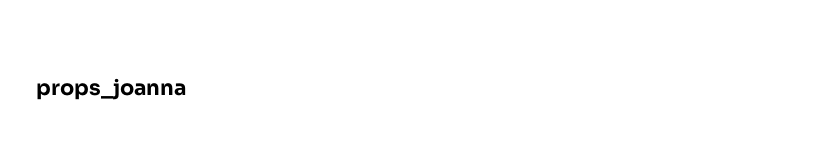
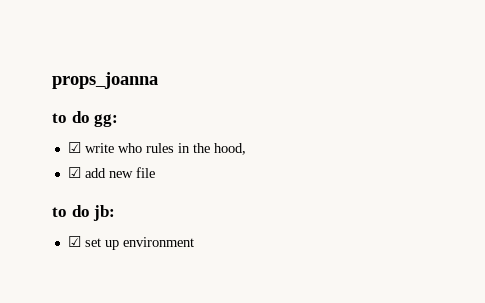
(186, 89) none -> [52,111,119,127] [67,142,246,155] [67,167,155,178] [52,205,116,221] [67,236,194,250] // to do gg: // ☑ write who rules in the hood, // ☑ add new file // to do jb: // ☑ set up environment

